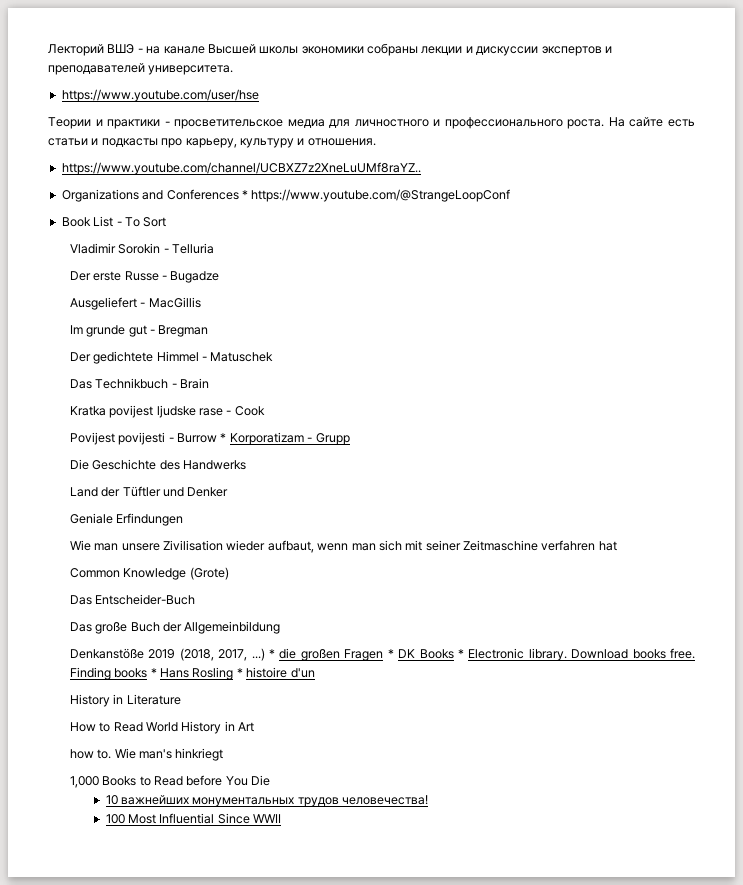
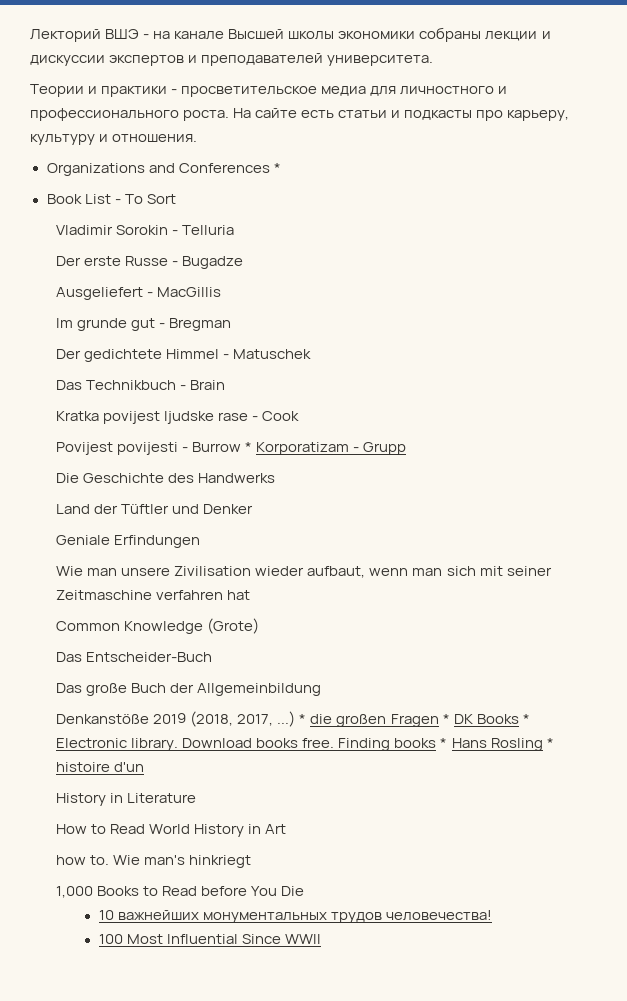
[61,89,259,102] // https://www.youtube.com/user/hse -> (434, 60) none
[61,162,421,175] // https://www.youtube.com/channel/UCBXZ7z2XneLuUMf8raYZ.. -> (198, 138) none
[251,189,511,202] https://www.youtube.com/@StrangeLoopConf -> (281, 168) none

